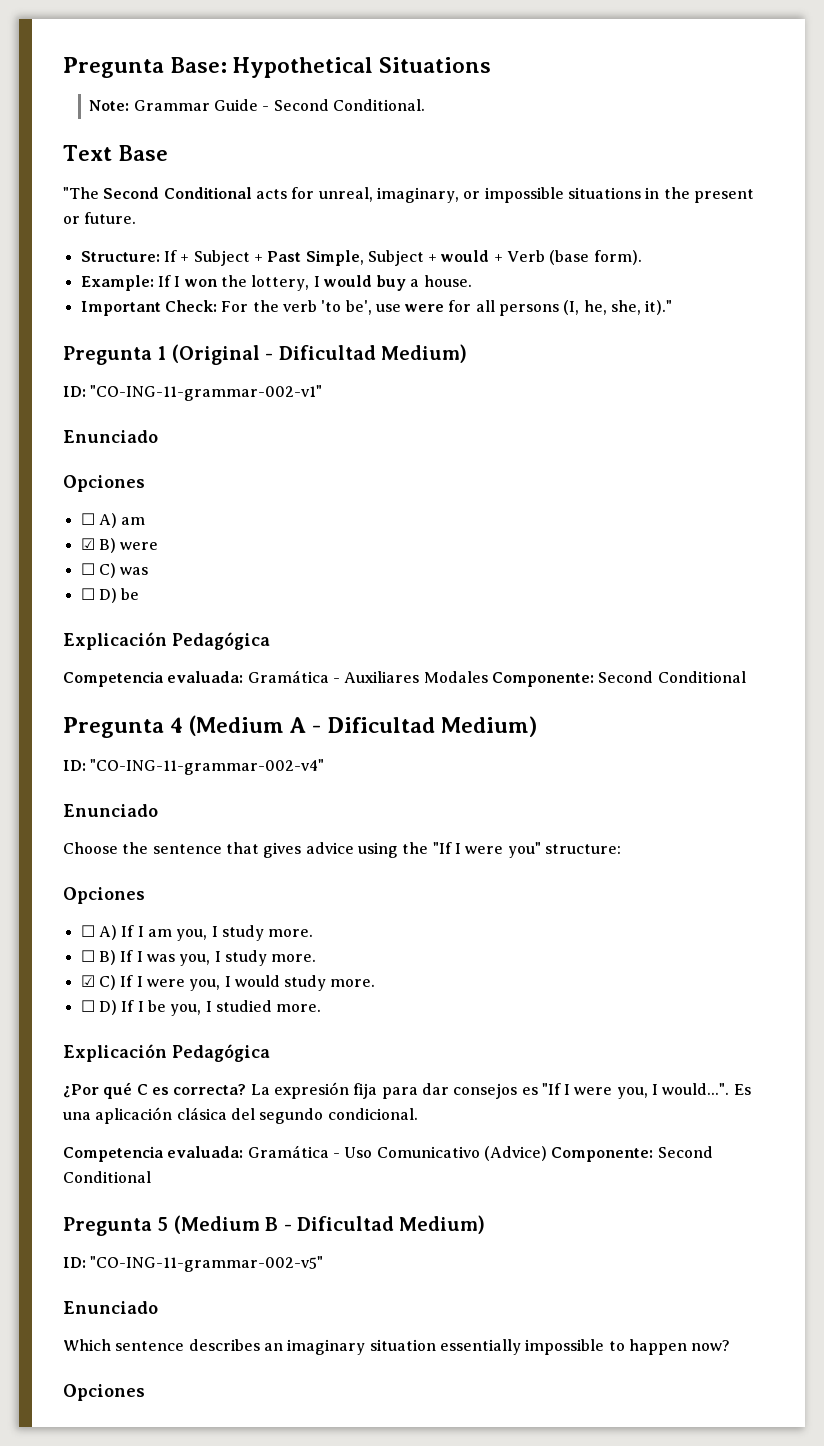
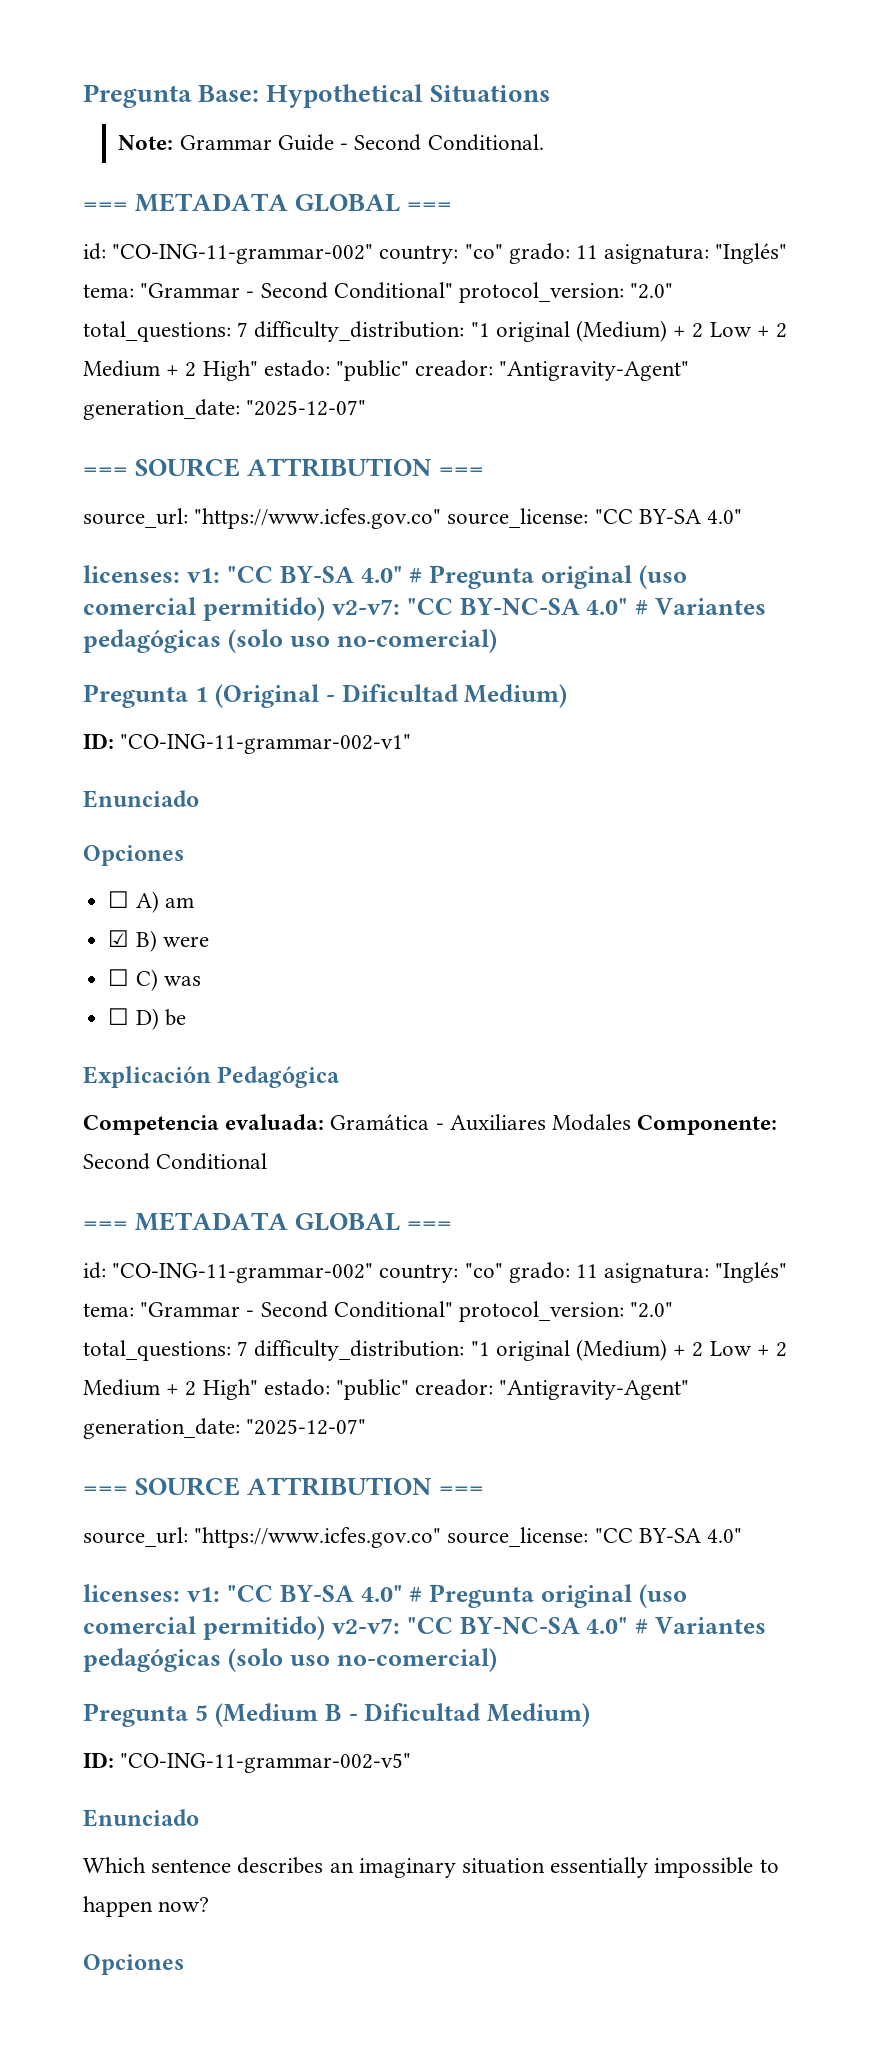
[63,145,169,161] [63,187,754,203] [63,212,137,224] [80,250,642,266] [80,275,472,291] [80,300,673,316] Text Base // "The Second Conditional acts for unreal, imaginary, or impossible situations in the present or future. // Structure: If + Subject + Past Simple, Subject + would + Verb (base form). // Example: If I won the lottery, I would buy a house. // Important Check: For the verb 'to be', use were for all persons (I, he, she, it)." -> [83,193,453,212] [83,243,788,264] [83,282,674,303] [83,320,788,342] [83,360,690,381] [83,399,367,420] [83,458,485,477] [83,508,743,529] [83,565,688,589] [83,597,767,621] [83,629,497,653] === METADATA GLOBAL === // id: "CO-ING-11-grammar-002" country: "co" grado: 11 asignatura: "Inglés" tema: "Grammar - Second Conditional" protocol_version: "2.0" total_questions: 7 difficulty_distribution: "1 original (Medium) + 2 Low + 2 Medium + 2 High" estado: "public" creador: "Antigravity-Agent" generation_date: "2025-12-07" // === SOURCE ATTRIBUTION === // source_url: "https://www.icfes.gov.co" source_license: "CC BY-SA 4.0" // licenses: v1: "CC BY-SA 4.0" # Pregunta original (uso comercial permitido) v2-v7: "CC BY-NC-SA 4.0" # Variantes pedagógicas (solo uso no-comercial)
[63,715,538,738] [63,759,325,775] [63,804,158,817] [63,842,621,858] [63,887,145,904] [80,925,314,941] [80,950,317,966] [80,975,376,991] [80,1000,322,1016] [63,1044,270,1062] [63,1082,751,1099] [63,1107,418,1124] [63,1145,713,1162] [63,1171,151,1183] Pregunta 4 (Medium A - Dificultad Medium) // ID: "CO-ING-11-grammar-002-v4" // Enunciado // Choose the sentence that gives advice using the "If I were you" structure: // Opciones // ☐ A) If I am you, I study more. // ☐ B) If I was you, I study more. // ☑ C) If I were you, I would study more. // ☐ D) If I be you, I studied more. // Explicación Pedagógica // ¿Por qué C es correcta? La expresión fija para dar consejos es "If I were you, I would...". Es una aplicación clásica del segundo condicional. // Competencia evaluada: Gramática - Uso Comunicativo (Advice) Componente: Second Conditional -> [83,1212,453,1231] [83,1262,788,1283] [83,1301,674,1322] [83,1339,788,1361] [83,1379,690,1400] [83,1418,367,1439] [83,1477,485,1496] [83,1527,743,1548] [83,1584,688,1608] [83,1616,767,1640] [83,1648,497,1672] === METADATA GLOBAL === // id: "CO-ING-11-grammar-002" country: "co" grado: 11 asignatura: "Inglés" tema: "Grammar - Second Conditional" protocol_version: "2.0" total_questions: 7 difficulty_distribution: "1 original (Medium) + 2 Low + 2 Medium + 2 High" estado: "public" creador: "Antigravity-Agent" generation_date: "2025-12-07" // === SOURCE ATTRIBUTION === // source_url: "https://www.icfes.gov.co" source_license: "CC BY-SA 4.0" // licenses: v1: "CC BY-SA 4.0" # Pregunta original (uso comercial permitido) v2-v7: "CC BY-NC-SA 4.0" # Variantes pedagógicas (solo uso no-comercial)

